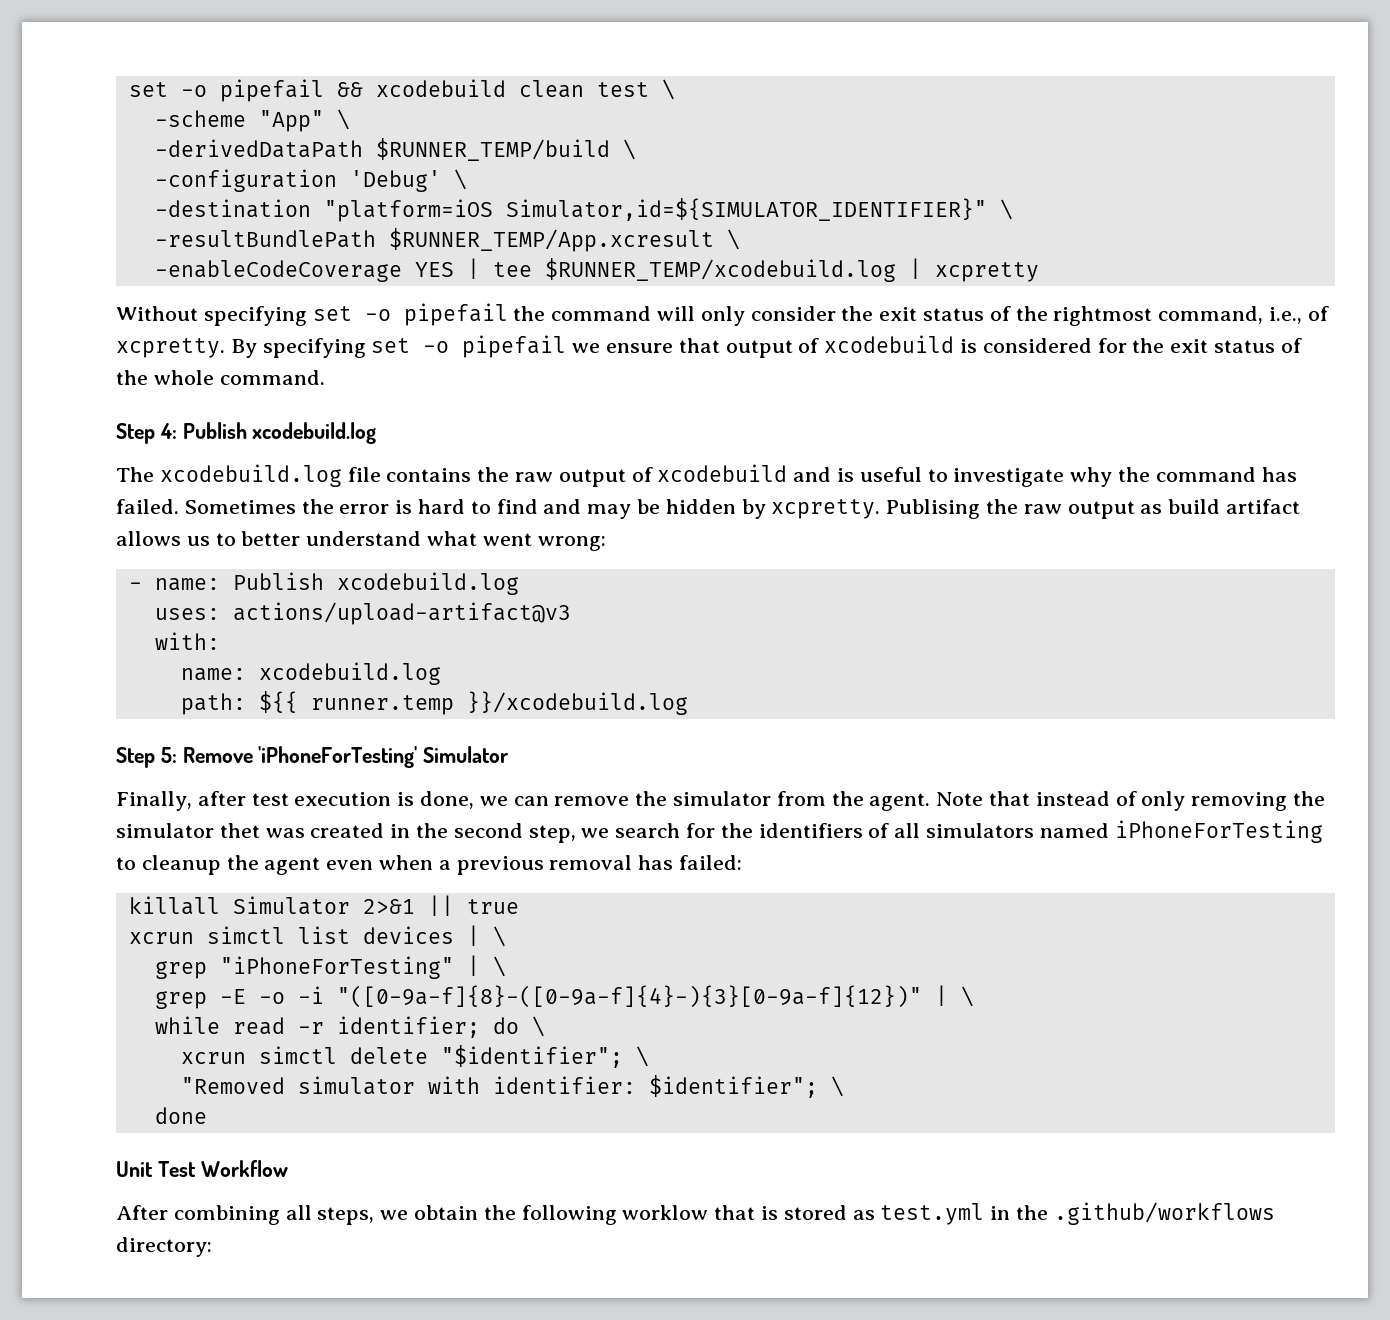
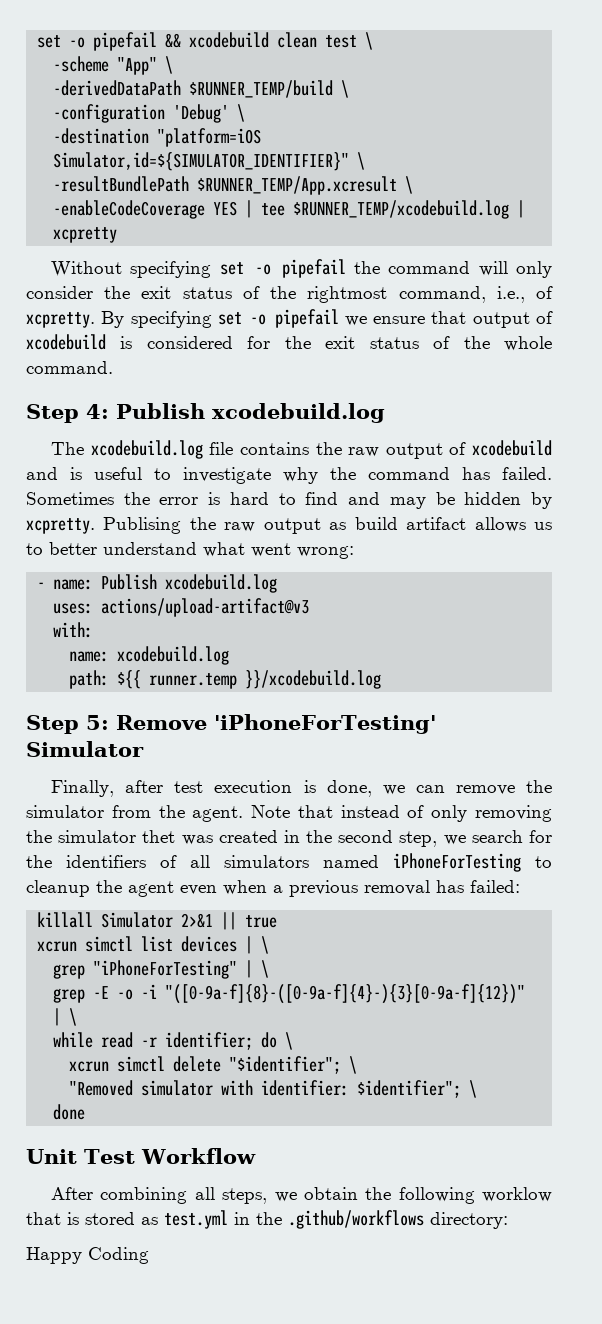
(212, 1247) none -> [26,1247,149,1264] // Happy Coding

